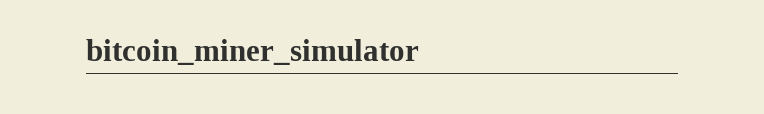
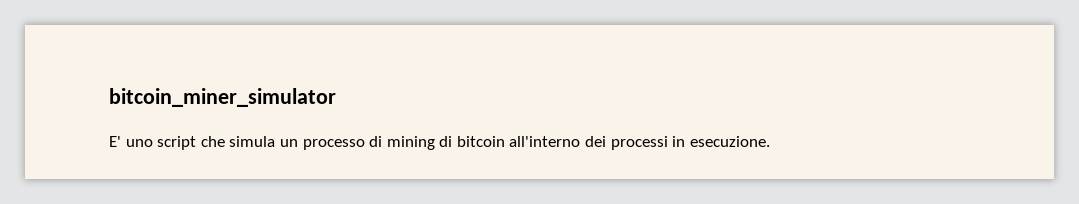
(419, 52) none -> [109,136,770,150] // E' uno script che simula un processo di mining di bitcoin all'interno dei processi in esecuzione.

